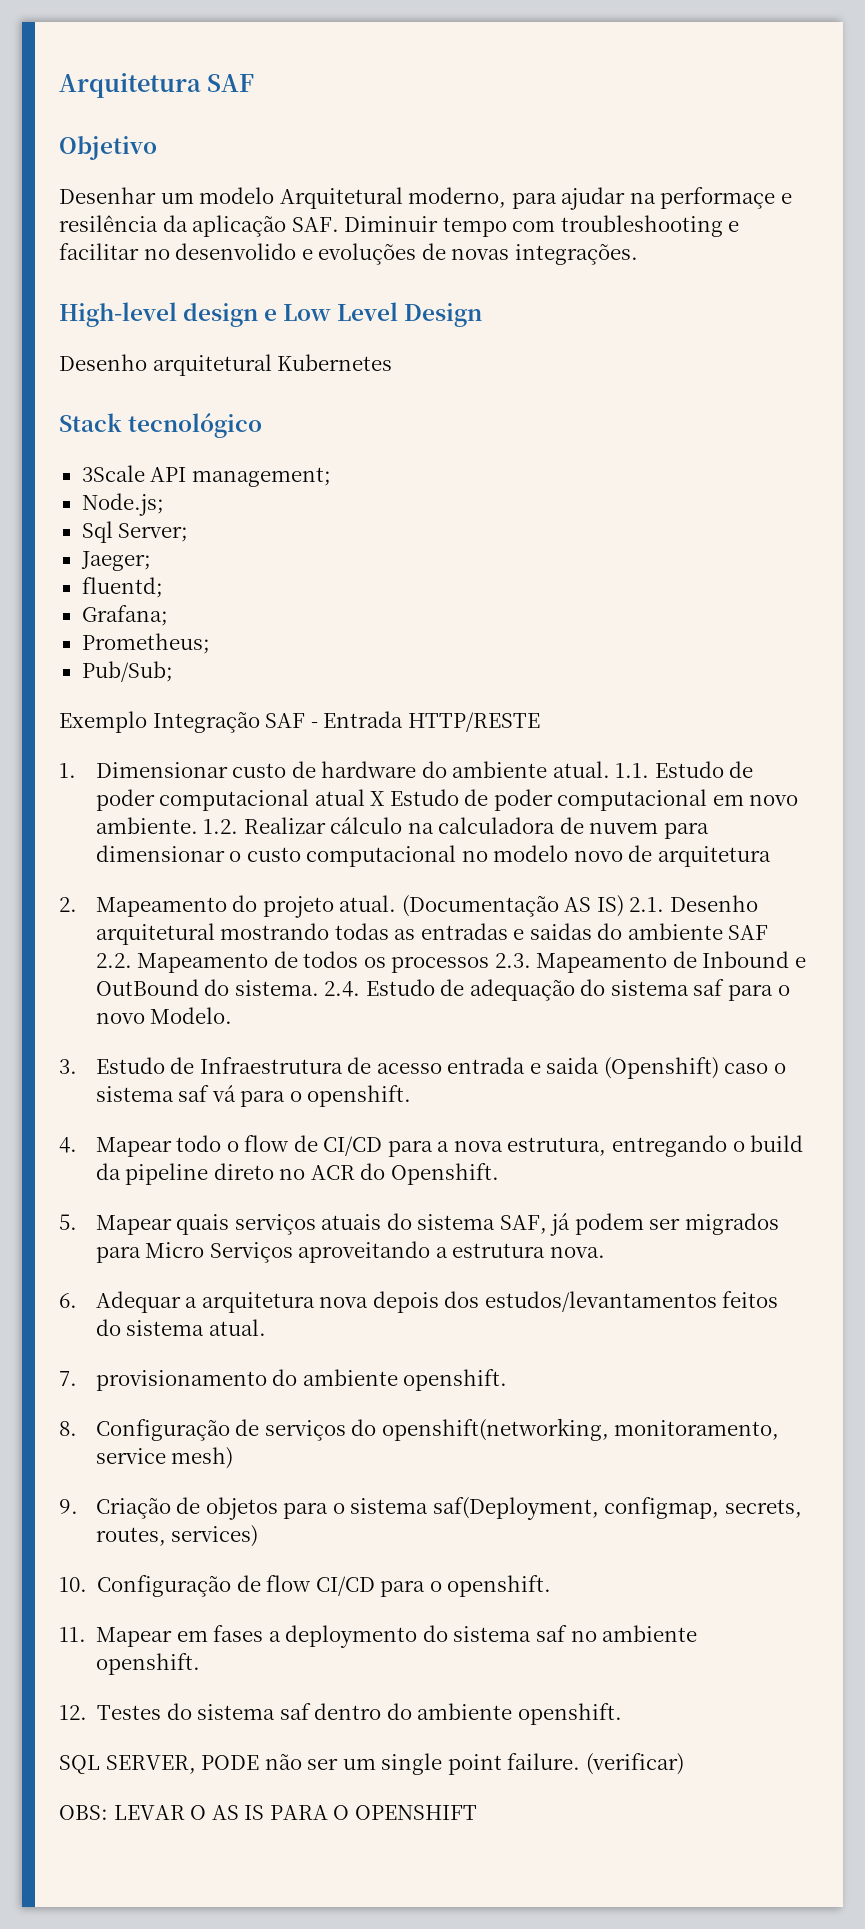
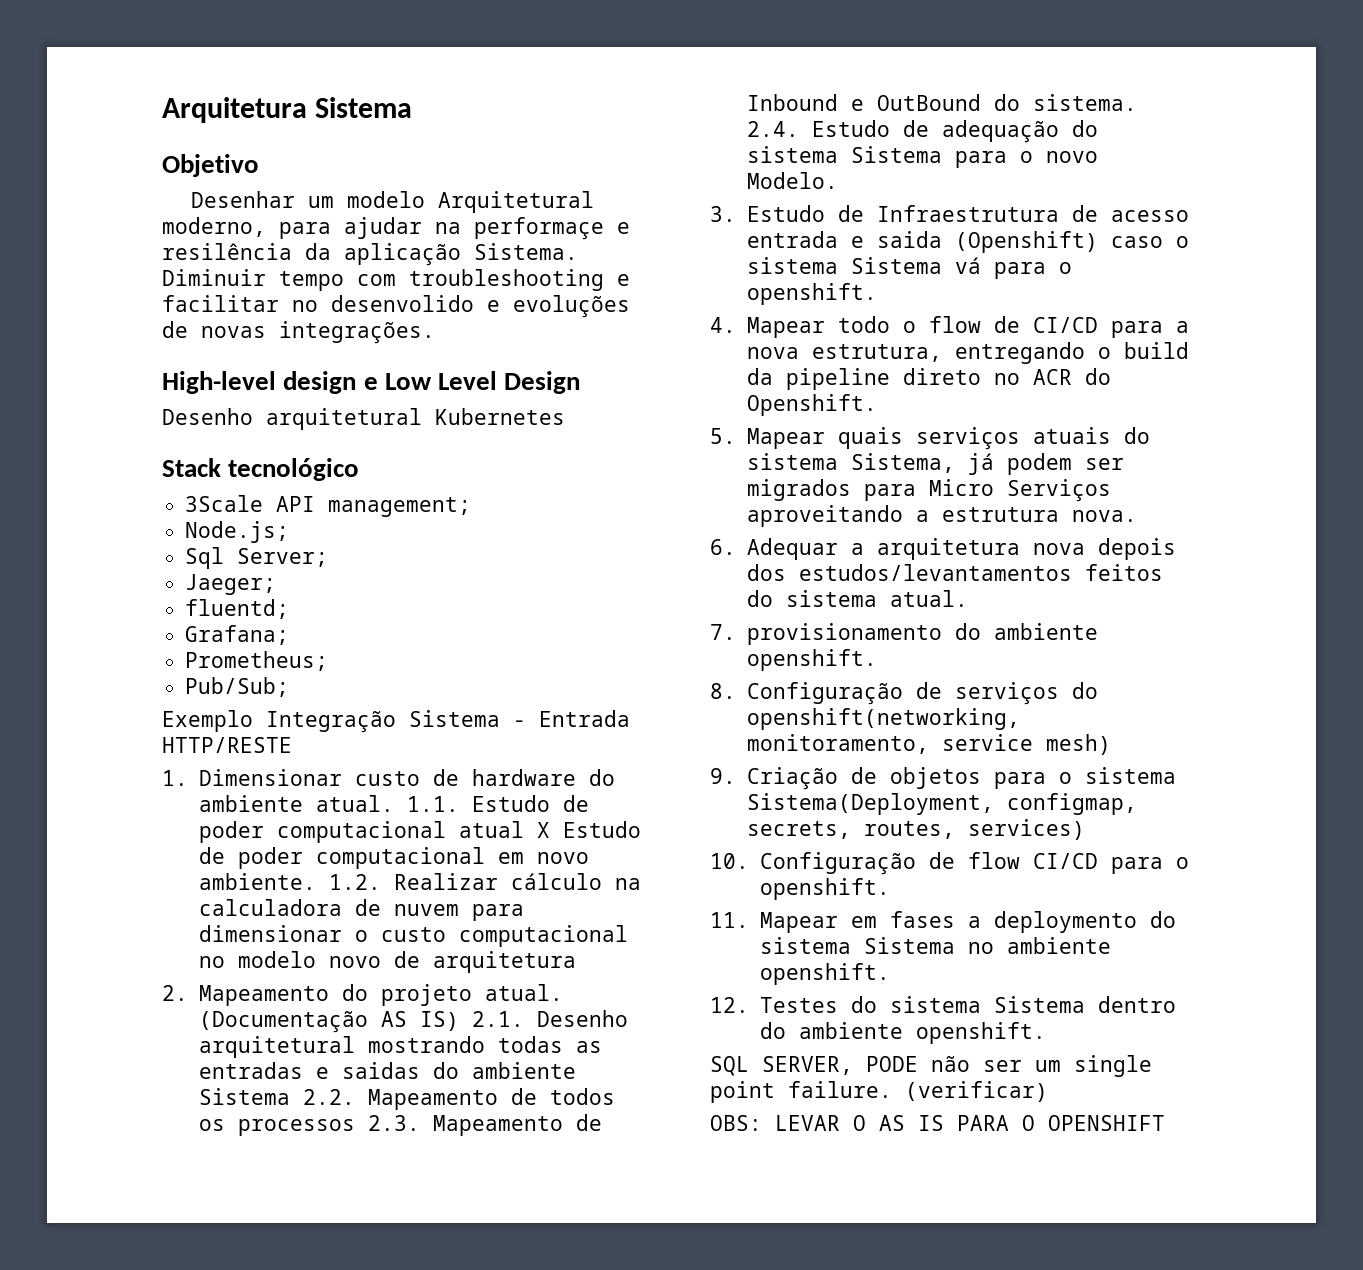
[207,74,255,92] SAF -> [314,97,412,118] Sistema
[291,217,339,232] SAF. -> [474,243,578,260] Sistema.
[265,713,306,728] SAF -> [409,710,500,727] Sistema
[728,925,769,940] SAF -> [198,1088,290,1105] Sistema
[693,979,725,996] saf -> [850,146,942,163] Sistema
[178,1085,210,1102] saf -> [850,257,942,274] Sistema
[499,1215,547,1234] SAF, -> [850,453,955,473] Sistema,
[432,1497,599,1520] saf(Deployment, -> [746,793,994,815] Sistema(Deployment,
[535,1625,567,1642] saf -> [863,937,955,954] Sistema
[279,1703,311,1720] saf -> [993,996,1085,1013] Sistema

